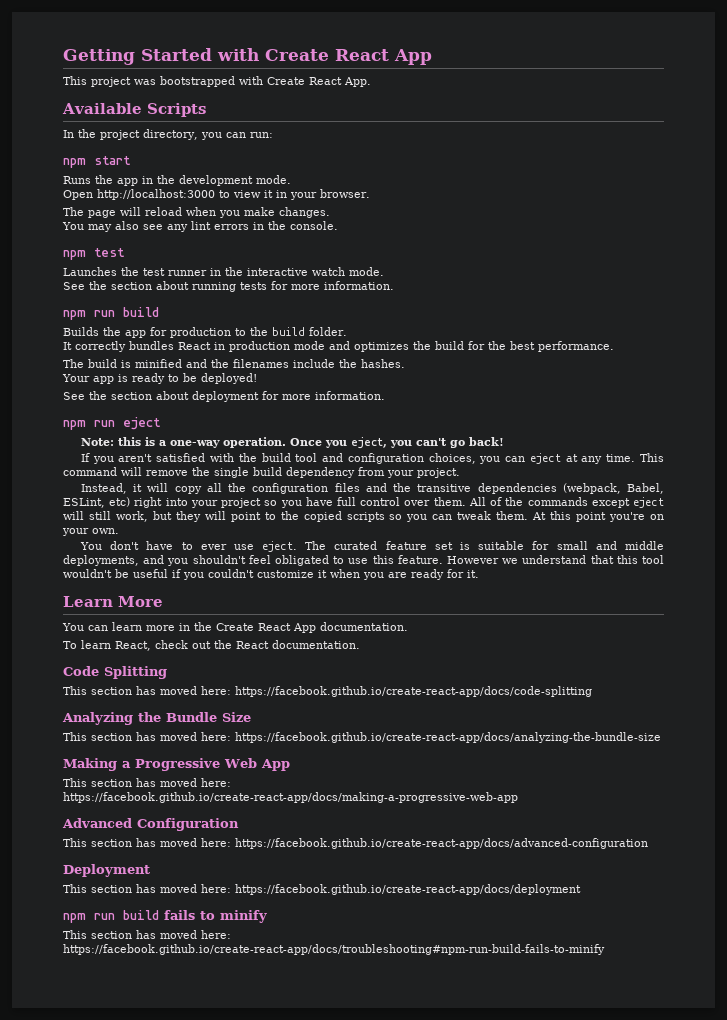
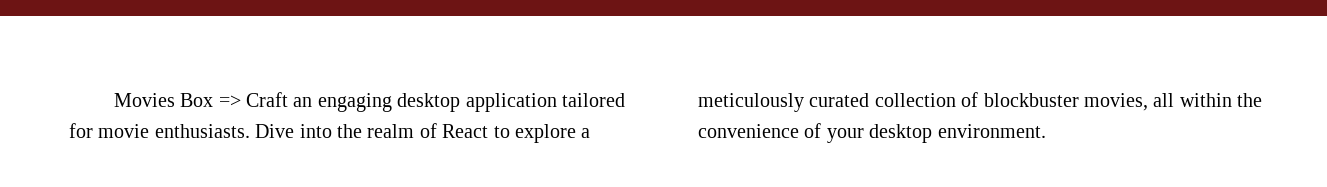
[63,48,432,65] [63,76,371,87] [62,103,206,117] [63,129,273,140] [63,156,131,168] [63,175,291,186] [63,189,370,200] [63,207,330,218] [62,221,338,232] [63,248,125,260] [63,267,384,276] [63,281,394,292] [63,307,159,320] [63,327,347,338] [63,341,614,352] [63,359,405,368] [62,373,257,384] [63,391,385,402] [63,417,161,430] [80,437,504,449] [80,453,664,464] [63,467,460,478] [80,483,664,494] [63,497,664,508] [63,511,664,522] [62,528,119,536] [79,541,664,552] [63,555,664,566] [63,569,479,580] [63,596,163,607] [62,622,408,633] [63,640,360,651] [63,666,167,679] [63,686,592,697] [62,712,251,725] [63,732,661,743] [63,758,290,771] [63,778,231,787] [63,792,518,803] [62,818,239,831] [63,838,648,849] [63,864,150,877] [63,884,581,895] [63,910,267,923] [63,930,231,939] [63,944,605,955] Getting Started with Create React App // This project was bootstrapped with Create React App. // Available Scripts // In the project directory, you can run: // npm start // Runs the app in the development mode. // Open http://localhost:3000 to view it in your browser. // The page will reload when you make changes. // You may also see any lint errors in the console. // npm test // Launches the test runner in the interactive watch mode. // See the section about running tests for more information. // npm run build // Builds the app for production to the build folder. // It correctly bundles React in production mode and optimizes the build for the best performance. // The build is minified and the filenames include the hashes. // Your app is ready to be deployed! // See the section about deployment for more information. // npm run eject // Note: this is a one-way operation. Once you eject, you can't go back! // If you aren't satisfied with the build tool and configuration choices, you can eject at any time. This command will remove the single build dependency from your project. // Instead, it will copy all the configuration files and the transitive dependencies (webpack, Babel, ESLint, etc) right into your project so you have full control over them. All of the commands except eject will still work, but they will point to the copied scripts so you can tweak them. At this point you're on your own. // You don't have to ever use eject. The curated feature set is suitable for small and middle deployments, and you shouldn't feel obligated to use this feature. However we understand that this tool wouldn't be useful if you couldn't customize it when you are ready for it. // Learn More // You can learn more in the Create React App documentation. // To learn React, check out the React documentation. // Code Splitting // This section has moved here: https://facebook.github.io/create-react-app/docs/code-splitting // Analyzing the Bundle Size // This section has moved here: https://facebook.github.io/create-react-app/docs/analyzing-the-bundle-size // Making a Progressive Web App // This section has moved here: https://facebook.github.io/create-react-app/docs/making-a-progressive-web-app // Advanced Configuration // This section has moved here: https://facebook.github.io/create-react-app/docs/advanced-configuration // Deployment // This section has moved here: https://facebook.github.io/create-react-app/docs/deployment // npm run build fails to minify // This section has moved here: https://facebook.github.io/create-react-app/docs/troubleshooting#npm-run-build-fails-to-minify -> [113,92,625,112] [69,123,591,143] [698,92,1263,112] [698,123,1046,143] Movies Box => Craft an engaging desktop application tailored for movie enthusiasts. Dive into the realm of React to explore a meticulously curated collection of blockbuster movies, all within the convenience of your desktop environment.

